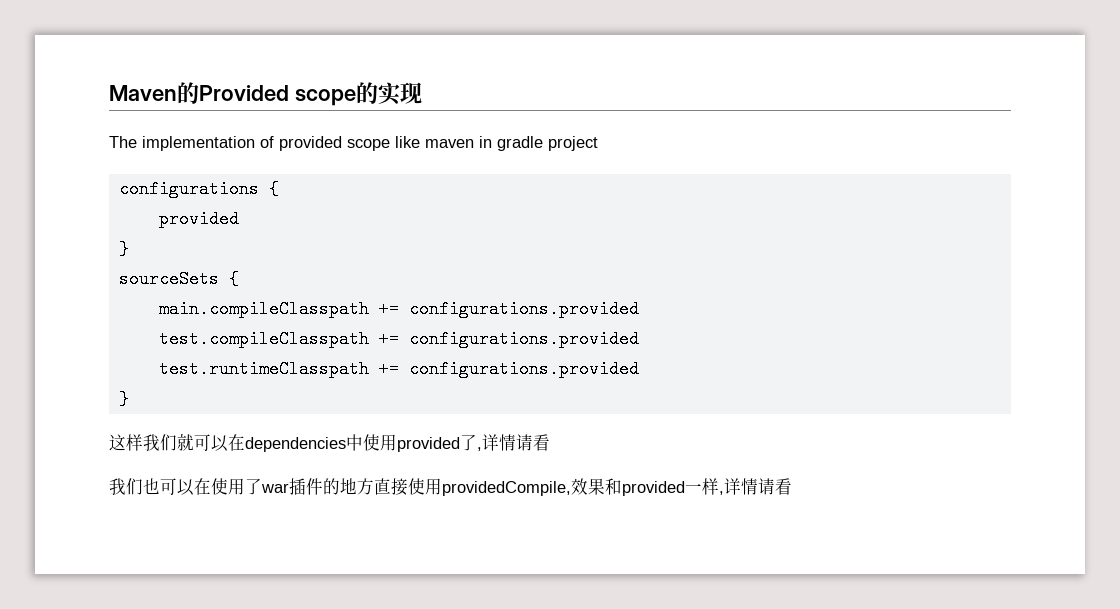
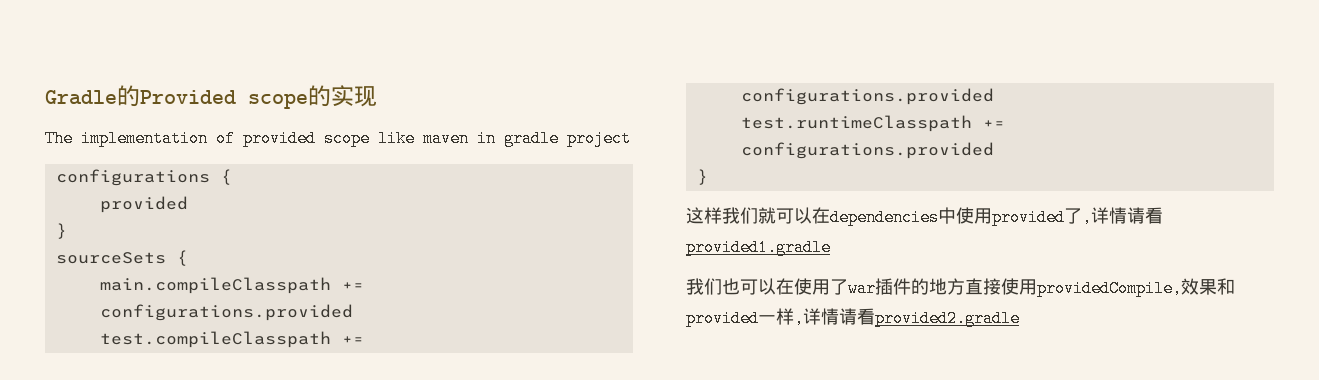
[109,85,177,101] Maven -> [45,90,117,105] Gradle
(550, 442) none -> [686,239,831,256] provided1.gradle
(792, 486) none -> [875,310,1020,327] provided2.gradle

